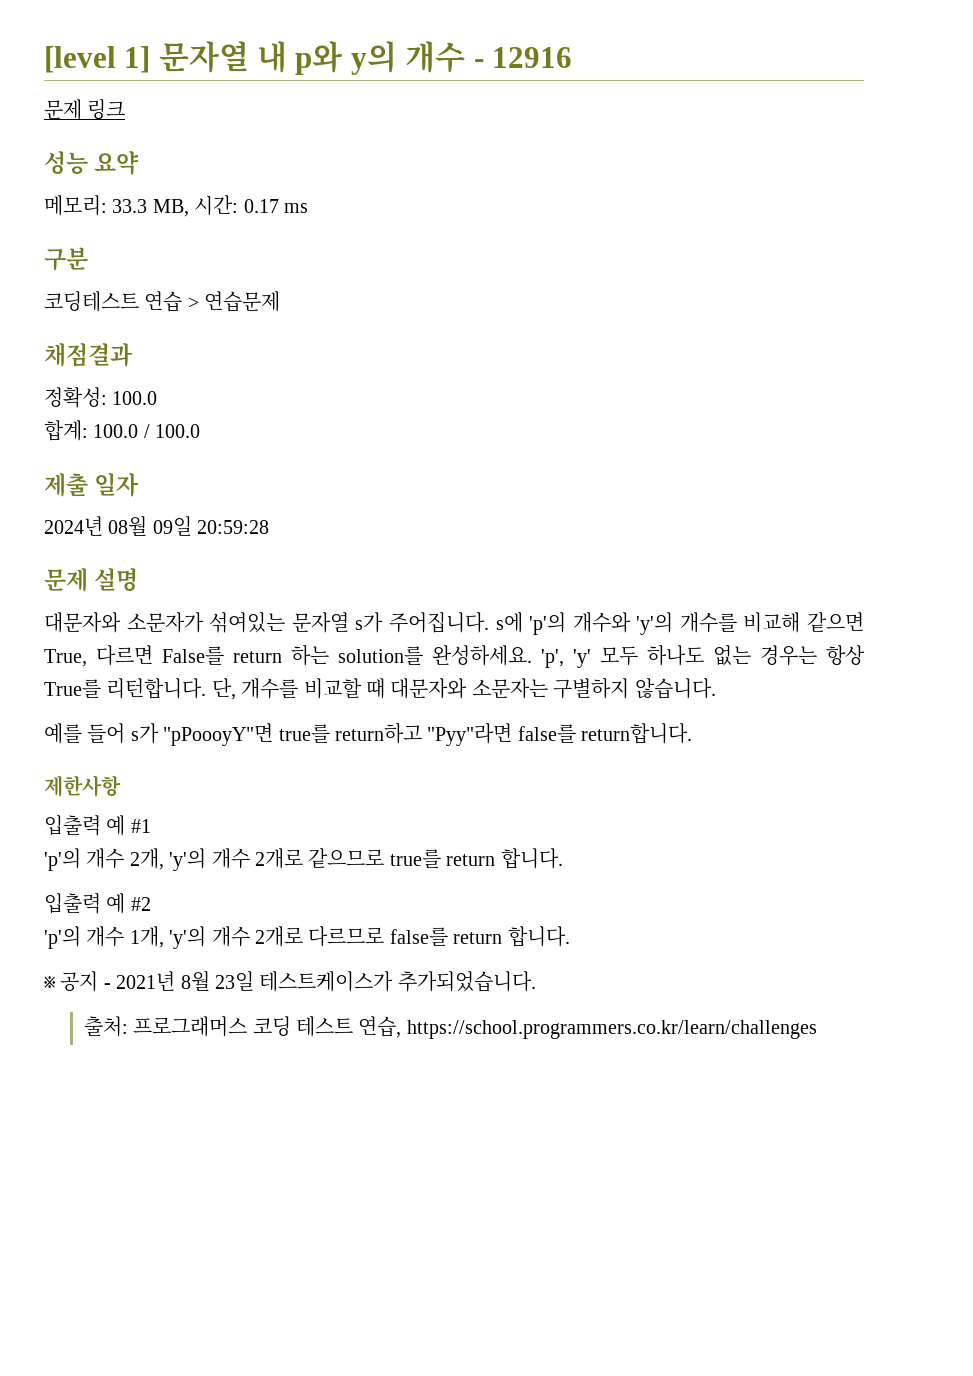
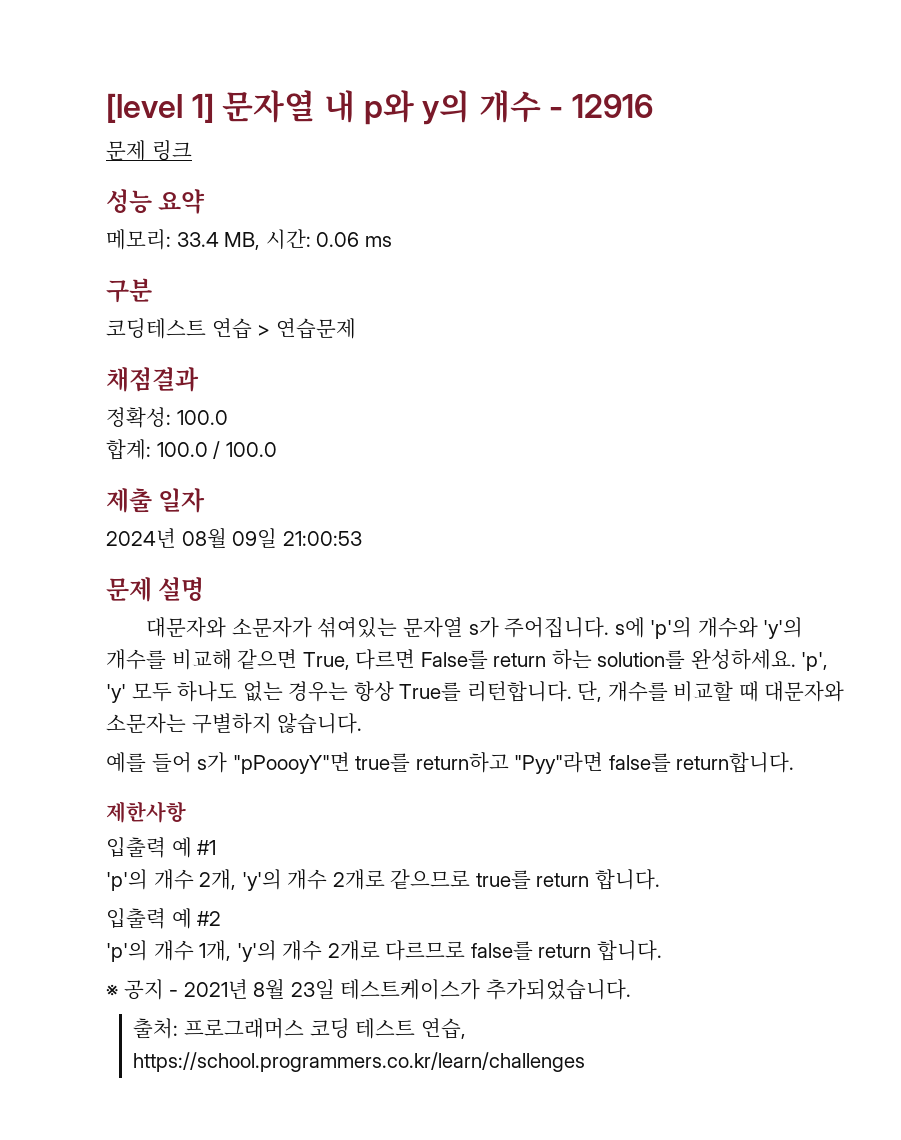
[112,199,148,213] 33.3 -> [176,232,219,247] 33.4
[243,199,279,213] 0.17 -> [316,232,360,247] 0.06
[197,520,270,534] 20:59:28 -> [282,531,362,546] 21:00:53

